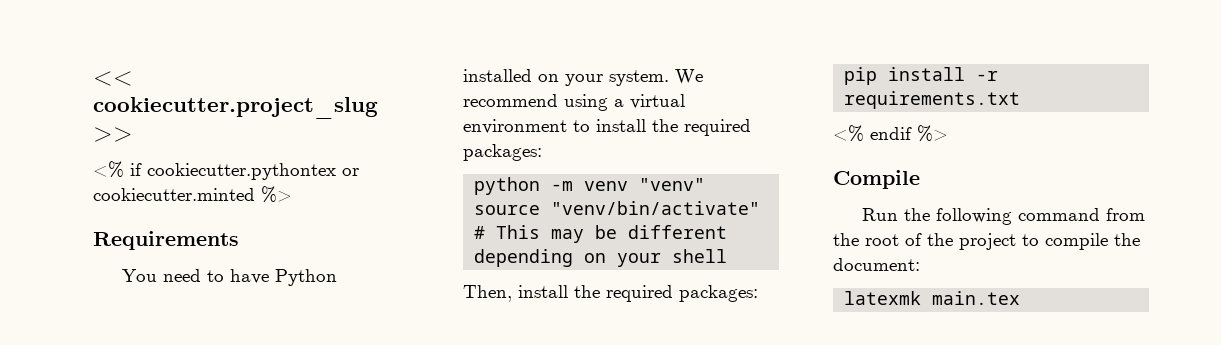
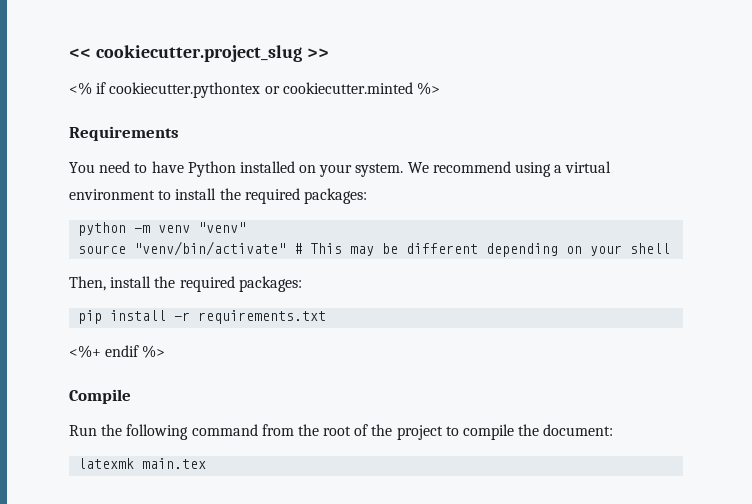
[833,125,864,142] <% -> [69,345,101,358] <%+

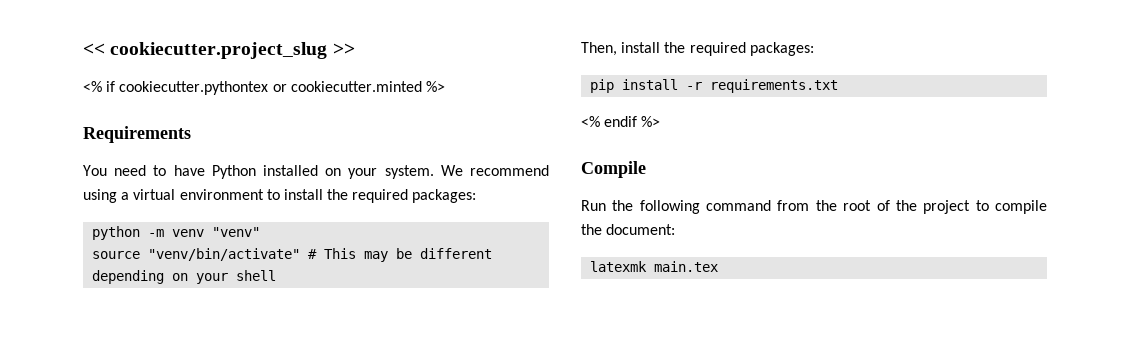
[69,345,101,358] <%+ -> [581,116,600,127] <%

